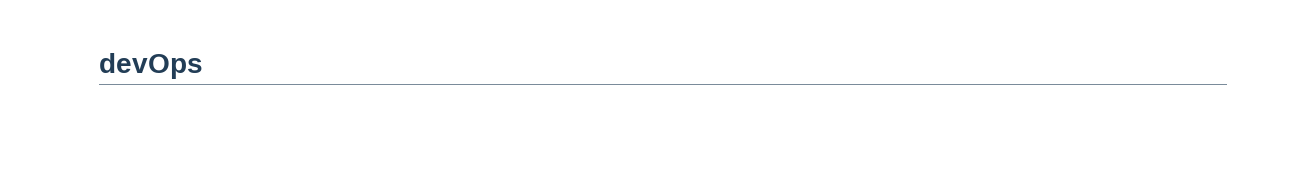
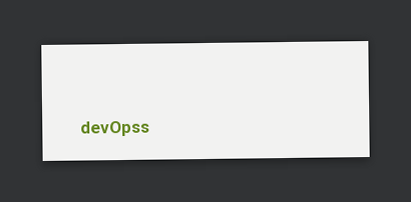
[99,53,203,79] devOps -> [80,120,150,137] devOpss

